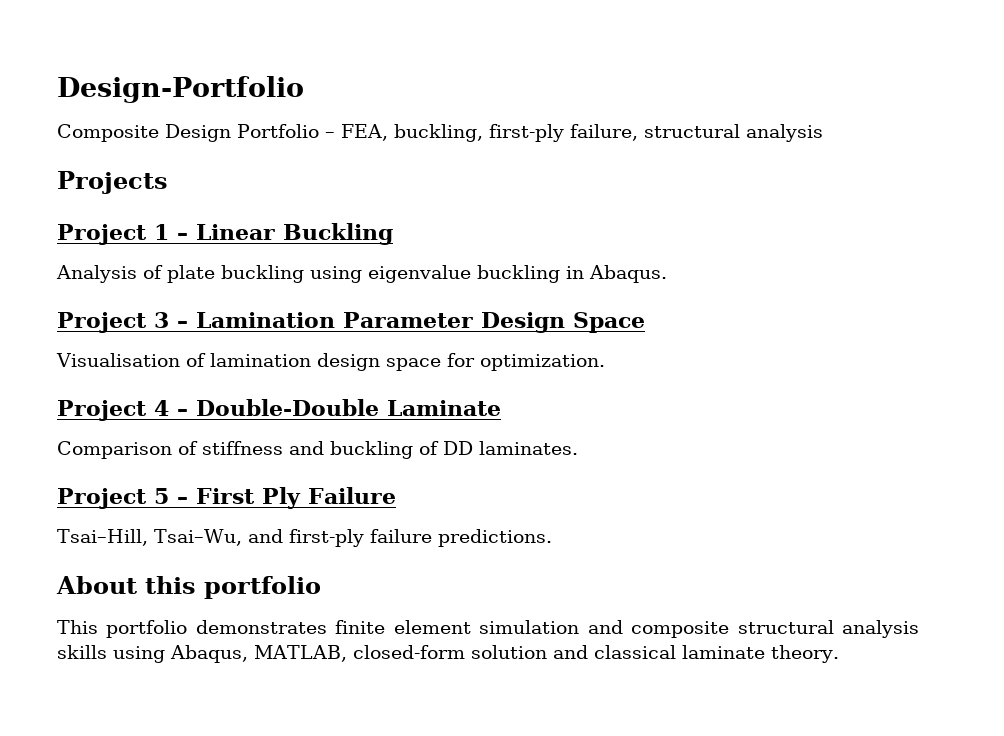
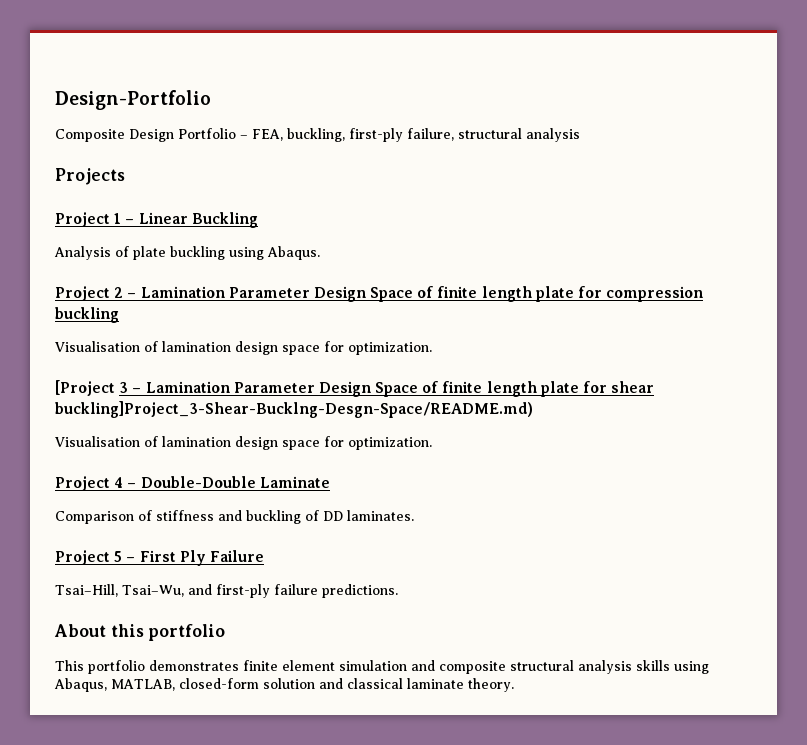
[368,265,584,283] eigenvalue buckling in -> (264, 253) none
(147, 322) none -> [114,286,704,302] [55,307,119,323] [55,341,432,355] [55,380,115,396] 2 – Lamination Parameter Design Space of finite length plate for compression buckling // Visualisation of lamination design space for optimization. // [Project
(645, 322) none -> [422,381,655,397] [55,401,533,418] of finite length plate for shear buckling]Project_3-Shear-Bucklng-Desgn-Space/README.md)

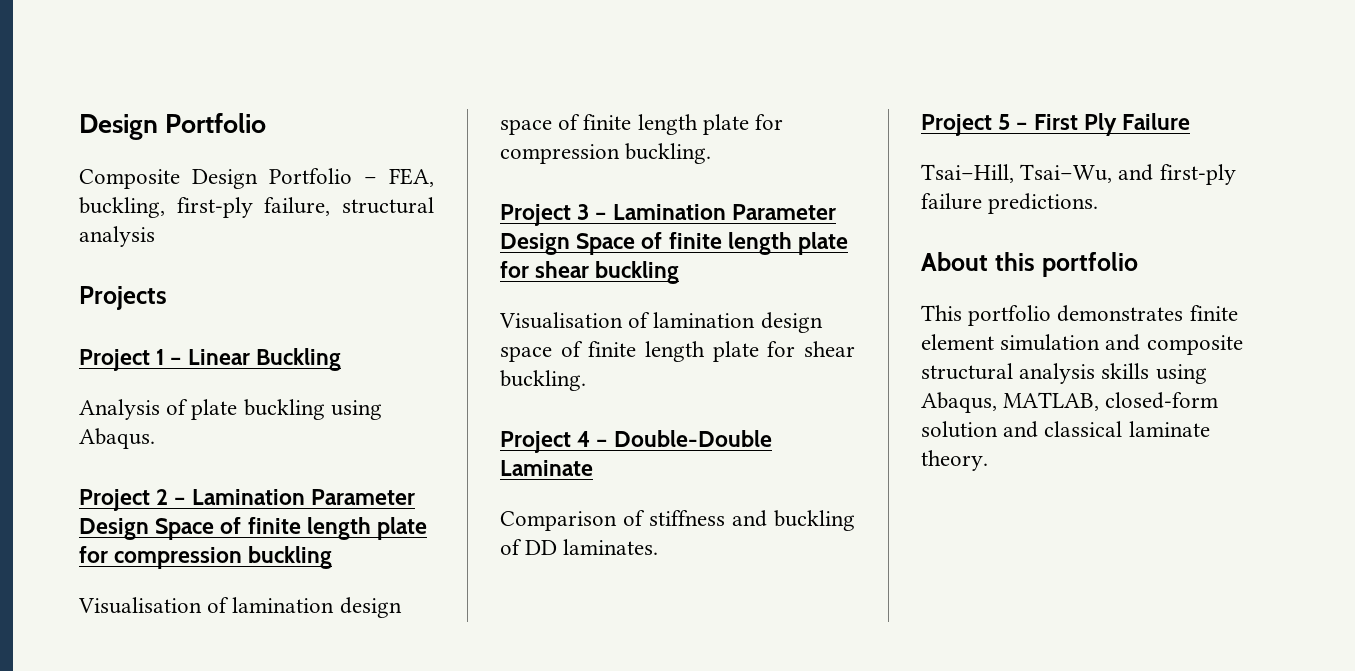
[55,90,211,110] Design-Portfolio -> [79,113,267,140] Design Portfolio
[324,341,432,355] [55,380,115,396] for optimization. // [Project -> [558,114,784,135] [500,143,712,164] [500,204,571,226] of finite length plate for compression buckling. // Project
[55,401,533,418] [55,436,432,450] buckling]Project_3-Shear-Bucklng-Desgn-Space/README.md) // Visualisation of lamination design space for optimization. -> [595,261,680,284] [499,312,823,333] [500,341,855,362] [500,370,586,391] buckling // Visualisation of lamination design space of finite length plate for shear buckling.

